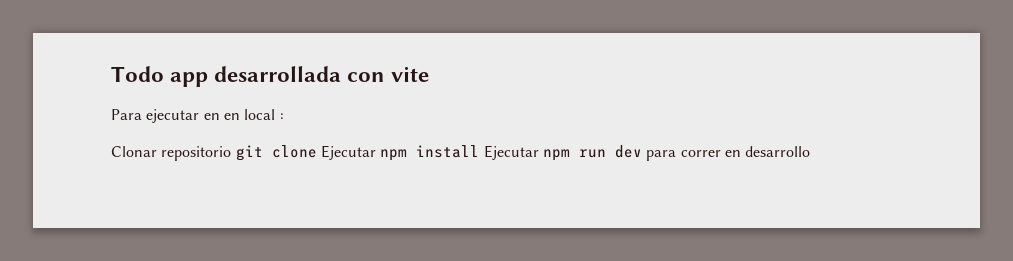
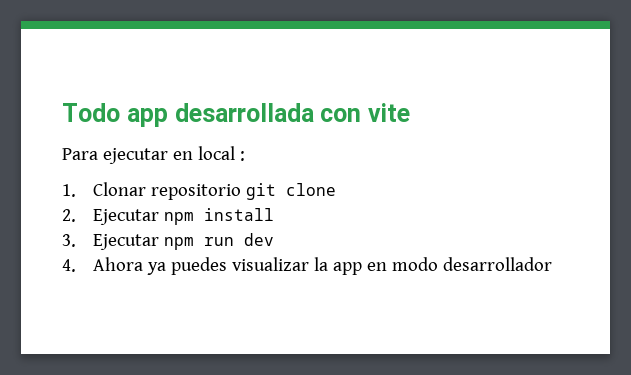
[223,113,240,120] en -> (193, 155) none
(284, 116) none -> [62,184,76,197] 1.
(317, 151) none -> [62,209,76,222] // 2.
(480, 151) none -> [62,234,76,247] // 3.
[646,146,811,161] para correr en desarrollo -> [62,257,553,275] // 4. Ahora ya puedes visualizar la app en modo desarrollador

